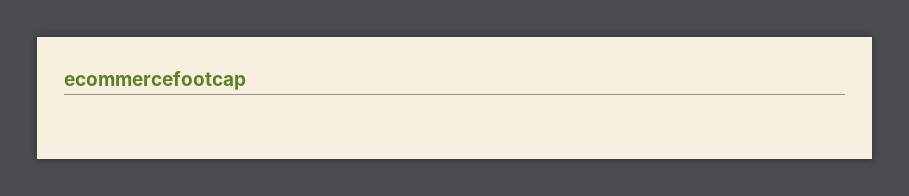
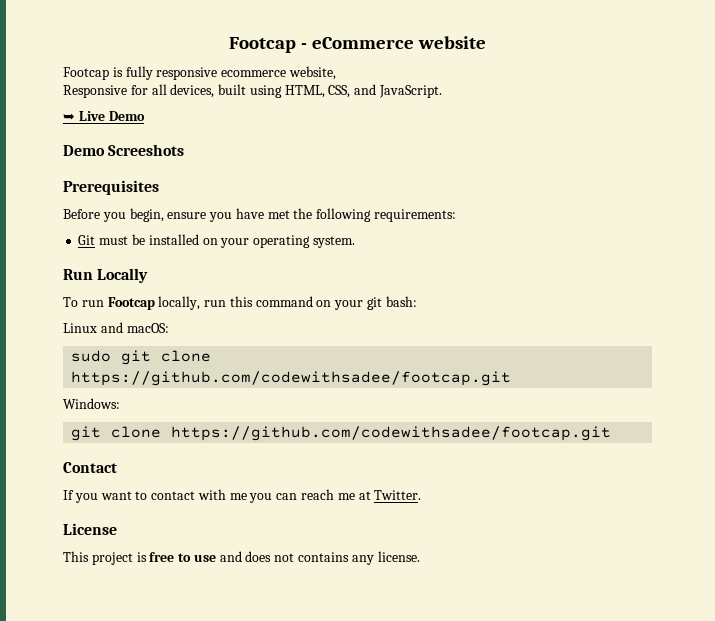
[64,71,246,90] ecommercefootcap -> [228,36,487,53] [63,66,336,80] [63,84,443,98] [63,111,145,121] [63,144,185,156] [63,180,159,195] [63,208,457,222] [78,234,355,248] [63,268,149,283] [63,296,417,310] [63,322,169,333] [71,350,212,365] [71,371,512,386] [63,398,120,409] [71,426,612,441] [63,462,117,473] [63,489,422,503] [63,523,117,535] [63,551,420,565] Footcap - eCommerce website // Footcap is fully responsive ecommerce website, // Responsive for all devices, built using HTML, CSS, and JavaScript. // ➥ Live Demo // Demo Screeshots // Prerequisites // Before you begin, ensure you have met the following requirements: // Git must be installed on your operating system. // Run Locally // To run Footcap locally, run this command on your git bash: // Linux and macOS: // sudo git clone https://github.com/codewithsadee/footcap.git // Windows: // git clone https://github.com/codewithsadee/footcap.git // Contact // If you want to contact with me you can reach me at Twitter. // License // This project is free to use and does not contains any license.

